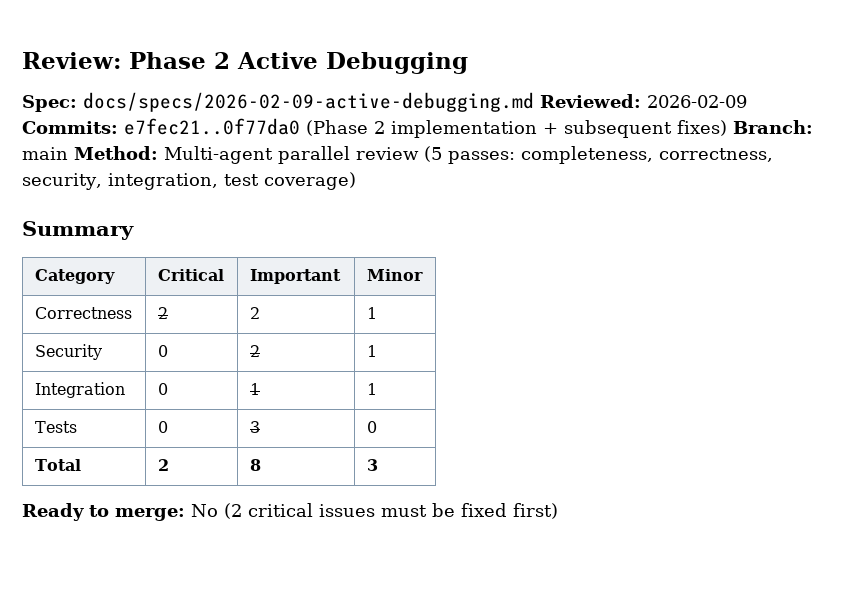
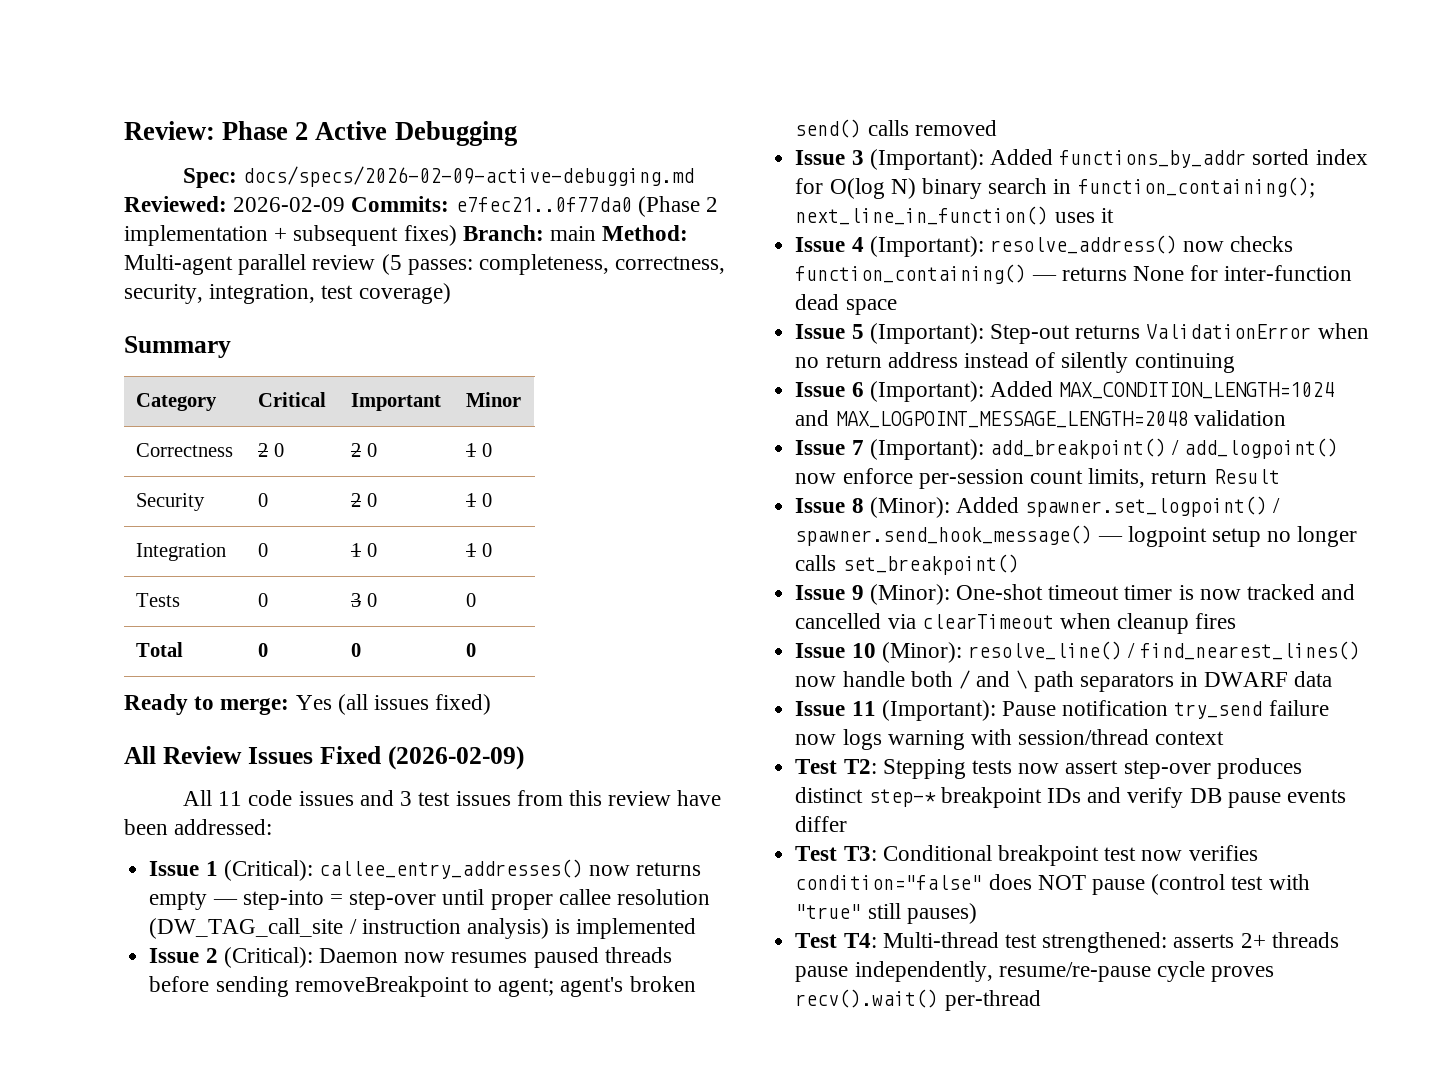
[249,307,260,319] [366,307,377,319] | 2 | 1 -> [273,443,284,457] [351,443,377,457] [466,443,492,457] 0 | 2 0 | 1 0
[366,345,377,357] | 1 -> [366,493,377,507] [466,493,492,507] 0 | 1 0
[366,383,377,395] | 1 -> [366,543,377,557] [466,543,492,557] 0 | 1 0
(260, 427) none -> [366,593,377,607] 0
[157,459,169,471] [249,459,261,471] [366,459,378,471] 2 | 8 | 3 -> [258,643,269,657] [351,643,362,657] [466,643,477,657] 0 | 0 | 0
[191,503,558,519] No (2 critical issues must be fixed first) -> [295,694,492,715] [124,746,524,770] [183,790,722,806] [124,819,273,835] [149,859,702,881] [149,889,710,910] [149,918,697,939] [149,947,672,968] [149,976,696,997] [795,119,997,138] [795,149,1368,170] [795,177,1315,199] [795,206,1114,225] [795,235,1294,257] [795,264,1353,284] [795,294,897,315] [795,323,1369,344] [795,352,1235,373] [795,381,1335,402] [795,410,1286,428] [795,438,1339,460] [795,468,1280,489] [795,496,1281,518] [795,525,1358,547] [795,554,1019,575] [795,584,1356,605] [795,613,1237,634] [795,641,1361,663] [795,670,1333,692] [795,700,1329,721] [795,729,1225,750] [795,758,1302,779] [795,787,1346,808] [795,816,848,832] [795,845,1258,866] [795,874,1310,895] [795,903,977,924] [795,932,1339,953] [795,961,1275,982] [795,989,1041,1011] Yes (all issues fixed) // All Review Issues Fixed (2026-02-09) // All 11 code issues and 3 test issues from this review have been addressed: // Issue 1 (Critical): callee_entry_addresses() now returns empty — step-into = step-over until proper callee resolution (DW_TAG_call_site / instruction analysis) is implemented // Issue 2 (Critical): Daemon now resumes paused threads before sending removeBreakpoint to agent; agent's broken send() calls removed // Issue 3 (Important): Added functions_by_addr sorted index for O(log N) binary search in function_containing(); next_line_in_function() uses it // Issue 4 (Important): resolve_address() now checks function_containing() — returns None for inter-function dead space // Issue 5 (Important): Step-out returns ValidationError when no return address instead of silently continuing // Issue 6 (Important): Added MAX_CONDITION_LENGTH=1024 and MAX_LOGPOINT_MESSAGE_LENGTH=2048 validation // Issue 7 (Important): add_breakpoint() / add_logpoint() now enforce per-session count limits, return Result // Issue 8 (Minor): Added spawner.set_logpoint() / spawner.send_hook_message() — logpoint setup no longer calls set_breakpoint() // Issue 9 (Minor): One-shot timeout timer is now tracked and cancelled via clearTimeout when cleanup fires // Issue 10 (Minor): resolve_line() / find_nearest_lines() now handle both / and \ path separators in DWARF data // Issue 11 (Important): Pause notification try_send failure now logs warning with session/thread context // Test T2: Stepping tests now assert step-over produces distinct step-* breakpoint IDs and verify DB pause events differ // Test T3: Conditional breakpoint test now verifies condition="false" does NOT pause (control test with "true" still pauses) // Test T4: Multi-thread test strengthened: asserts 2+ threads pause independently, resume/re-pause cycle proves recv().wait() per-thread

